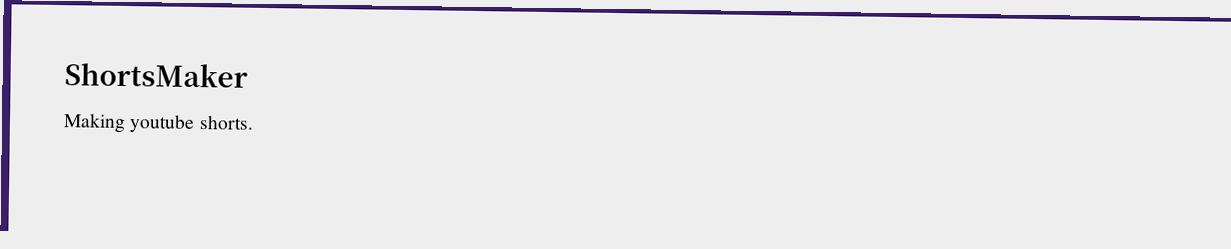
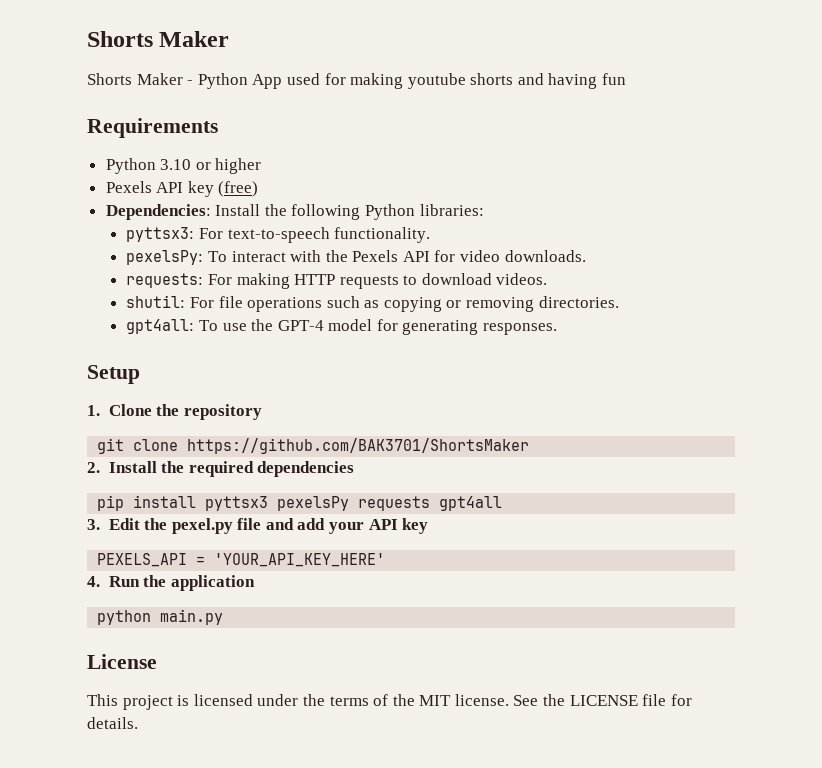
[64,62,248,88] [63,113,254,133] ShortsMaker // Making youtube shorts. -> [87,31,230,47] [87,73,627,89] [87,118,218,138] [105,158,262,174] [105,181,259,197] [105,204,484,220] [126,227,431,243] [126,250,586,265] [126,273,548,289] [126,295,619,312] [126,319,558,335] [87,365,140,384] [87,404,262,420] [97,438,530,454] [87,461,355,477] [97,495,503,511] [87,518,429,534] [97,553,386,567] [87,575,255,591] [97,609,224,625] [87,654,157,669] [87,694,692,710] [87,717,138,729] Shorts Maker // Shorts Maker - Python App used for making youtube shorts and having fun // Requirements // Python 3.10 or higher // Pexels API key (free) // Dependencies: Install the following Python libraries: // pyttsx3: For text-to-speech functionality. // pexelsPy: To interact with the Pexels API for video downloads. // requests: For making HTTP requests to download videos. // shutil: For file operations such as copying or removing directories. // gpt4all: To use the GPT-4 model for generating responses. // Setup // 1. Clone the repository // git clone https://github.com/BAK3701/ShortsMaker // 2. Install the required dependencies // pip install pyttsx3 pexelsPy requests gpt4all // 3. Edit the pexel.py file and add your API key // PEXELS_API = 'YOUR_API_KEY_HERE' // 4. Run the application // python main.py // License // This project is licensed under the terms of the MIT license. See the LICENSE file for details.

